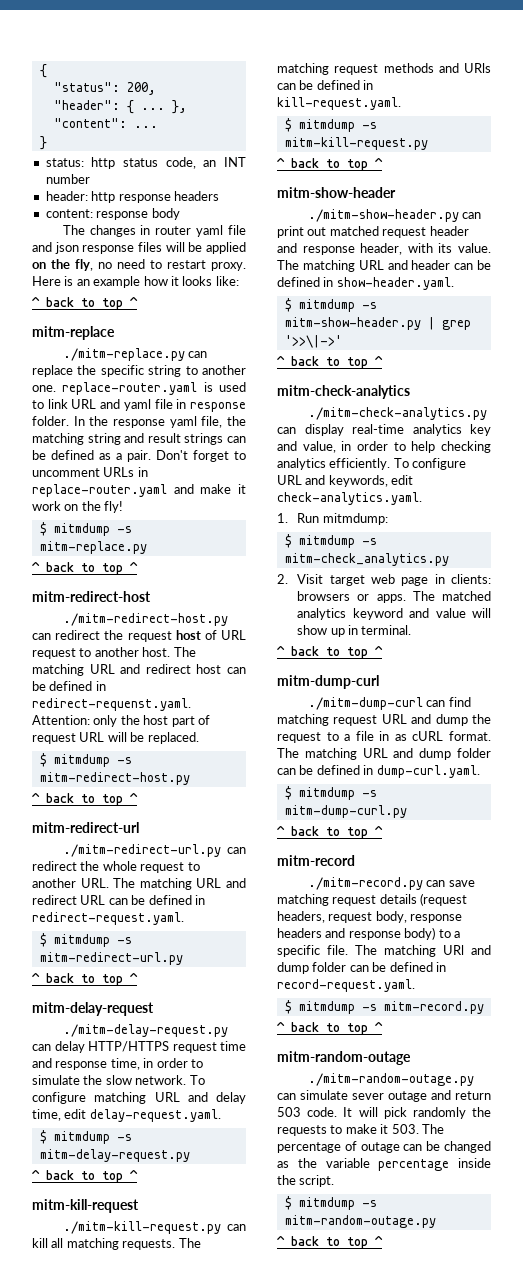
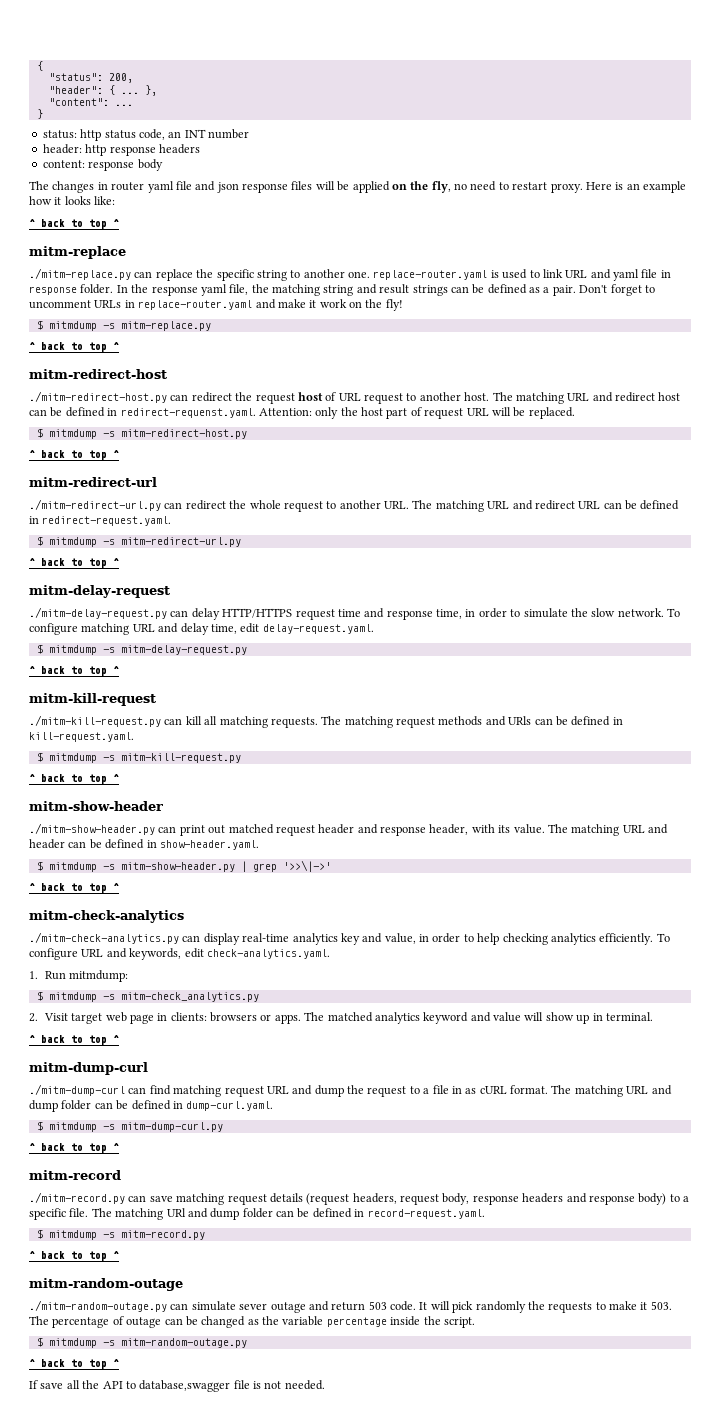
(383, 1241) none -> [29,1380,325,1392] // If save all the API to database,swagger file is not needed.

